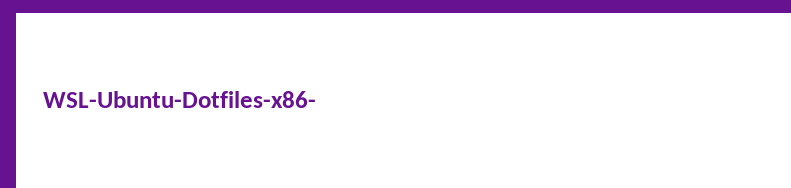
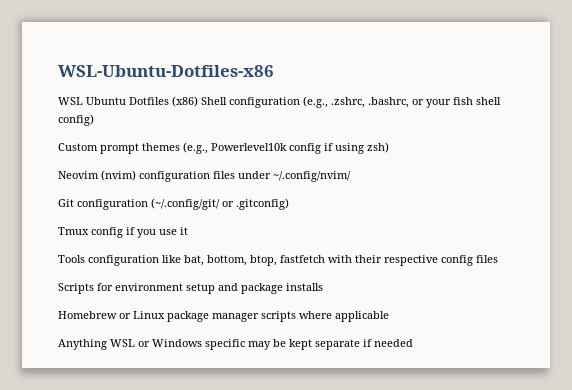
[43,91,316,108] WSL-Ubuntu-Dotfiles-x86- -> [58,65,274,77] [58,96,501,108] [58,114,94,126] [58,142,389,154] [58,170,351,182] [58,198,289,210] [58,227,188,238] [58,255,498,266] [58,283,323,294] [58,311,389,322] [58,339,413,350] WSL-Ubuntu-Dotfiles-x86 // WSL Ubuntu Dotfiles (x86) Shell configuration (e.g., .zshrc, .bashrc, or your fish shell config) // Custom prompt themes (e.g., Powerlevel10k config if using zsh) // Neovim (nvim) configuration files under ~/.config/nvim/ // Git configuration (~/.config/git/ or .gitconfig) // Tmux config if you use it // Tools configuration like bat, bottom, btop, fastfetch with their respective config files // Scripts for environment setup and package installs // Homebrew or Linux package manager scripts where applicable // Anything WSL or Windows specific may be kept separate if needed

